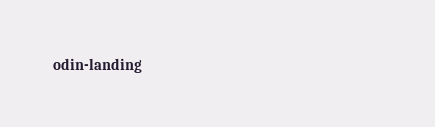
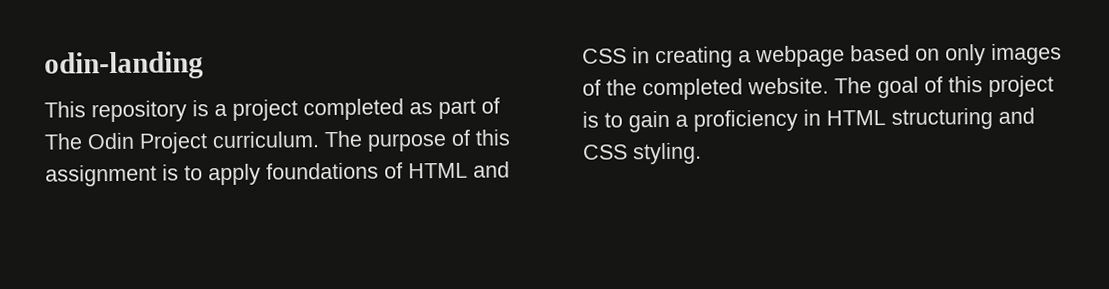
(142, 65) none -> [44,97,500,123] [44,129,511,154] [45,161,510,187] [582,43,1062,69] [582,75,1054,101] [582,107,1035,133] [583,142,702,165] // This repository is a project completed as part of The Odin Project curriculum. The purpose of this assignment is to apply foundations of HTML and CSS in creating a webpage based on only images of the completed website. The goal of this project is to gain a proficiency in HTML structuring and CSS styling.

